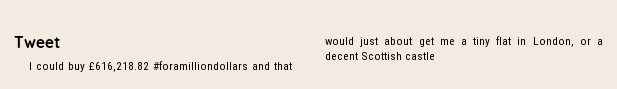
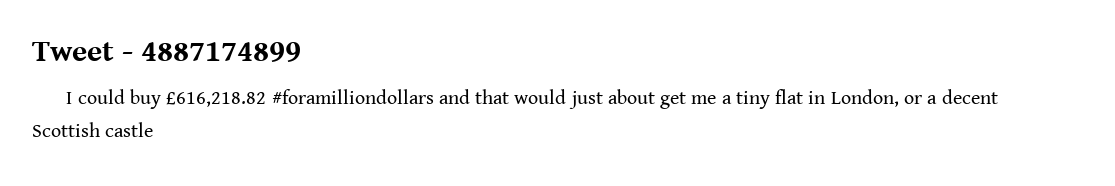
(60, 42) none -> [122,42,302,62] - 4887174899

